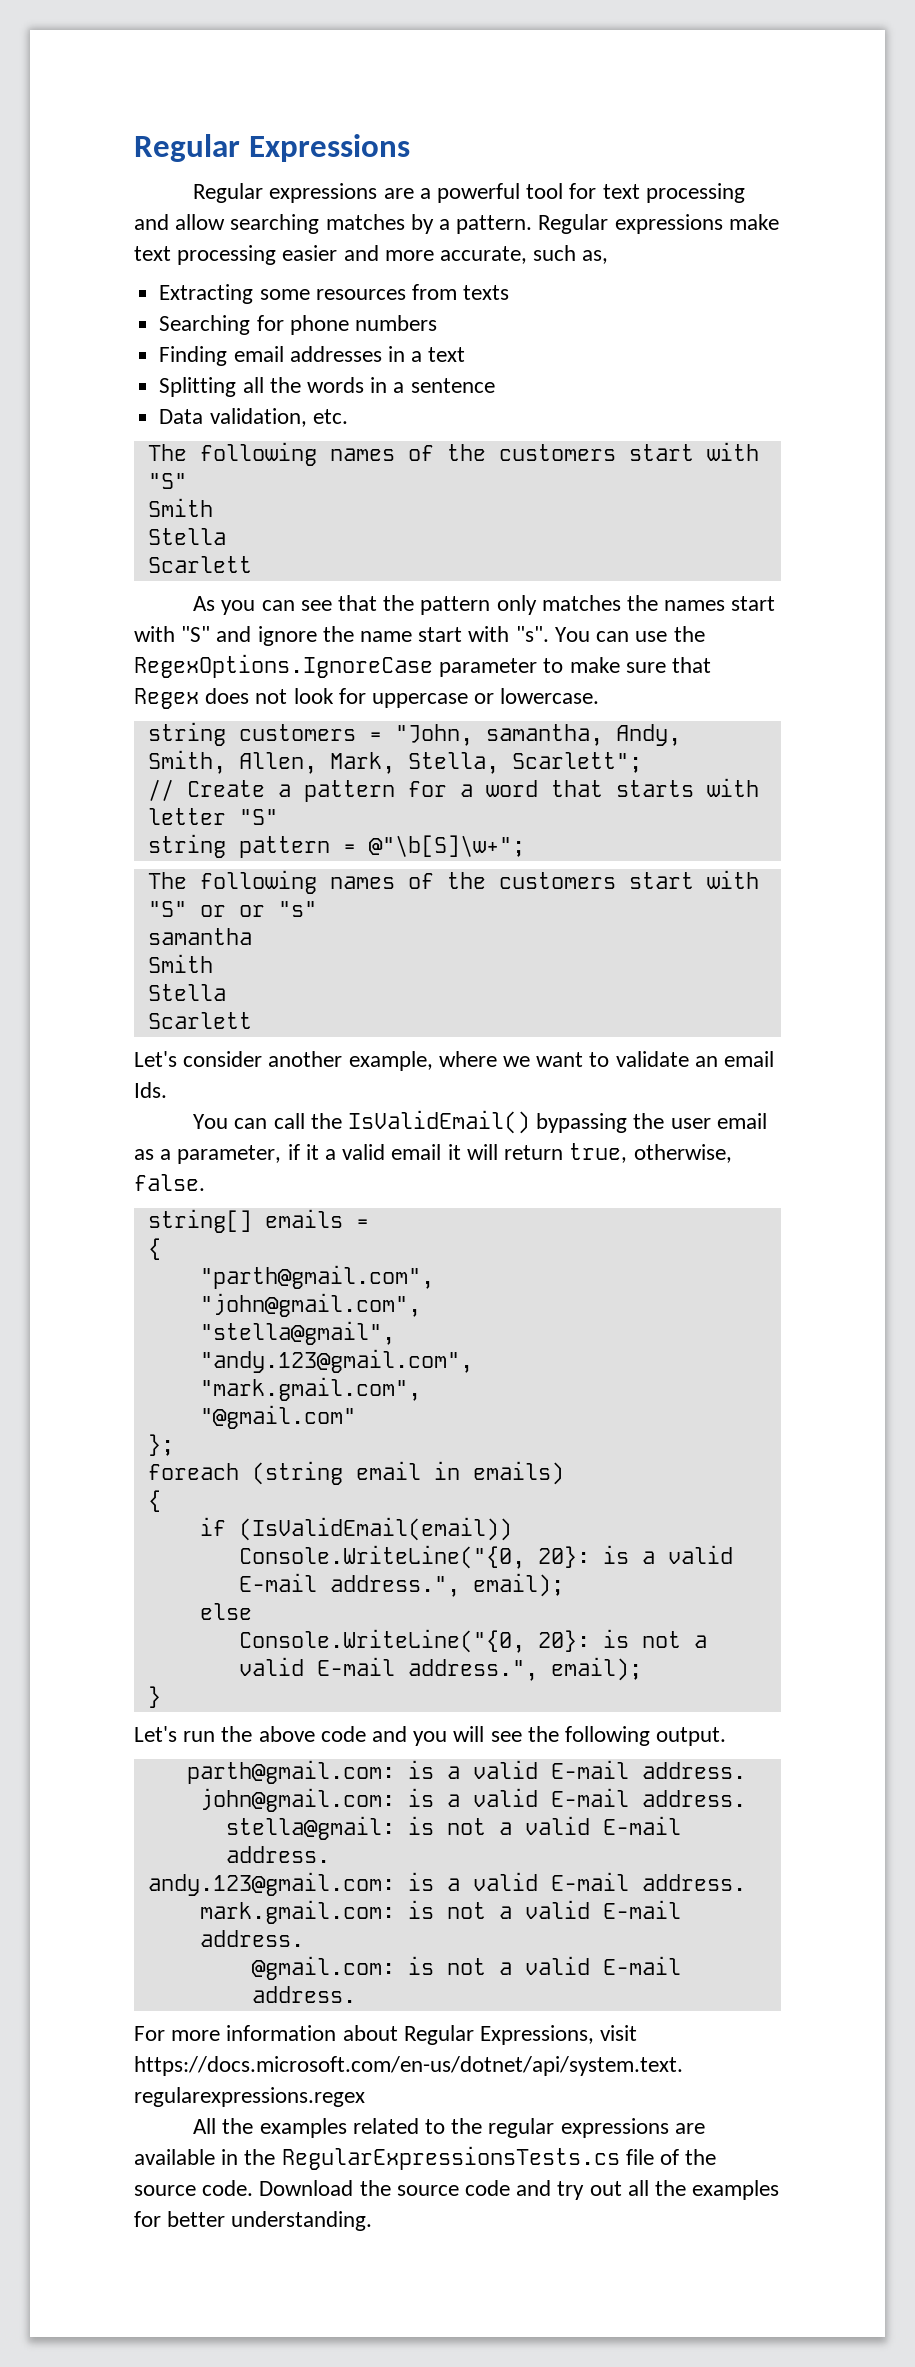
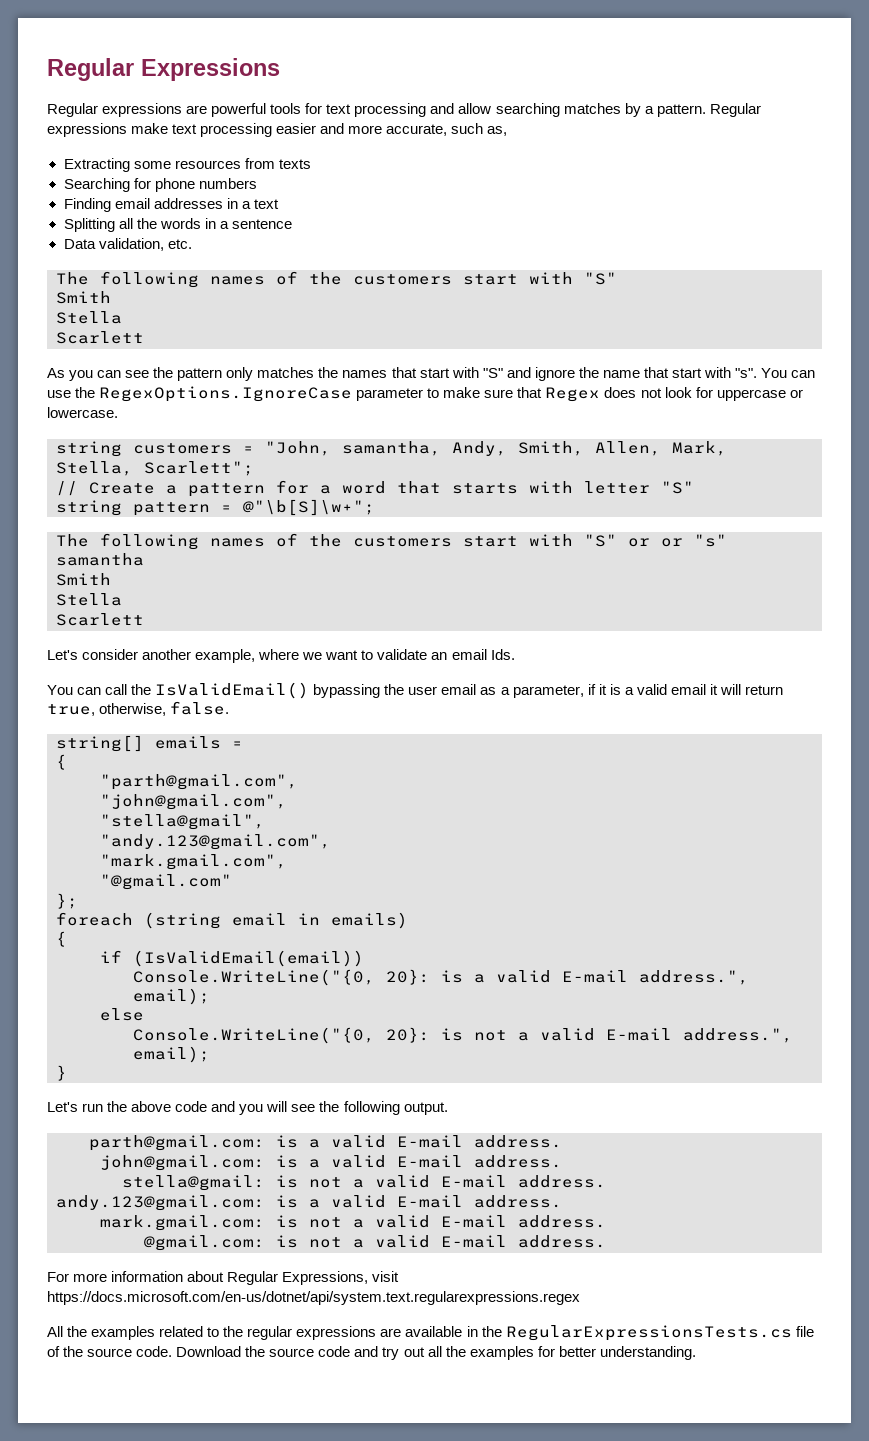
[419,183,564,203] a powerful tool -> [211,103,302,117] powerful tools
[337,595,377,611] that -> (150, 374) none
(726, 605) none -> [391,367,417,378] that
(413, 636) none -> [643,367,669,378] that
(319, 1152) none -> [609,684,621,695] is

